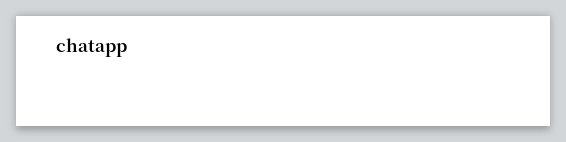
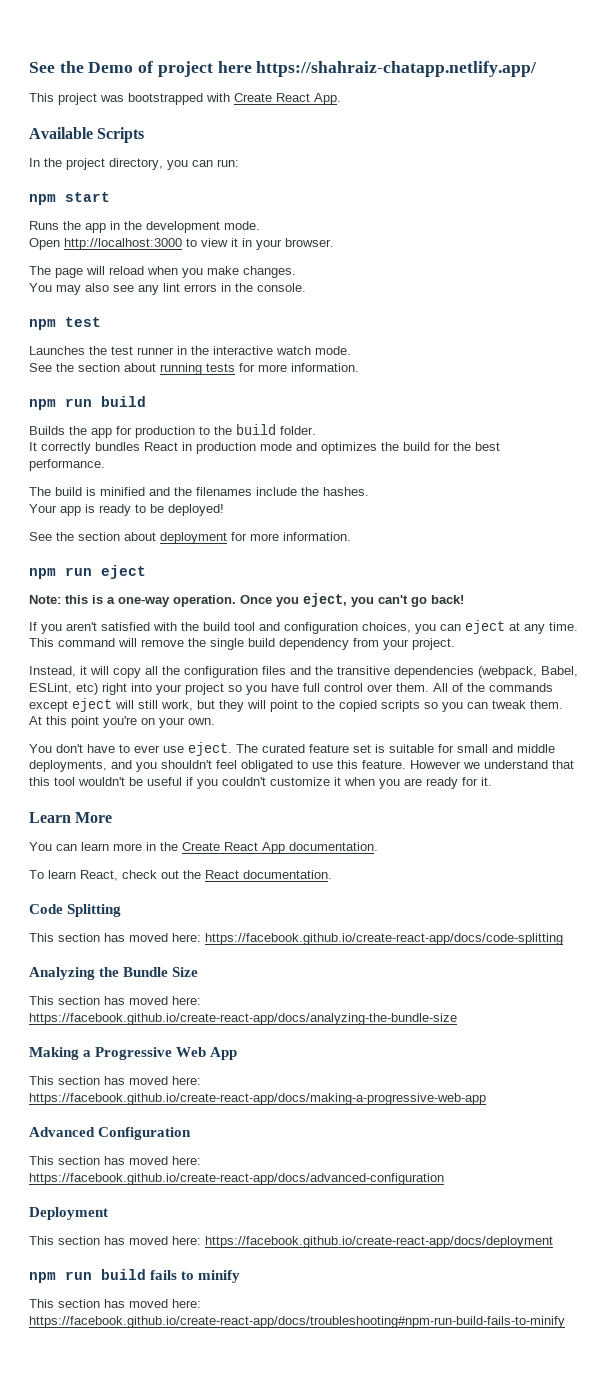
[56,38,127,57] chatapp -> [29,61,538,77] [29,93,341,105] [29,127,145,143] [29,158,239,170] [29,192,110,205] [29,221,260,233] [29,238,334,250] [29,266,296,278] [29,283,306,295] [29,317,101,330] [29,346,351,355] [29,363,359,375] [29,396,146,410] [29,424,316,438] [29,442,500,454] [29,459,105,471] [29,487,369,496] [29,504,224,516] [29,532,351,544] [29,565,146,579] [29,593,464,607] [29,620,578,634] [29,638,455,650] [29,666,578,678] [29,683,553,695] [29,698,563,712] [29,716,215,728] [29,742,555,756] [29,760,574,772] [29,777,492,789] [29,812,113,823] [29,842,378,854] [29,870,332,881] [29,904,122,917] [29,933,563,945] [29,967,199,980] [29,996,201,1005] [29,1013,457,1025] [29,1047,238,1060] [29,1076,201,1085] [29,1093,486,1105] [29,1127,192,1140] [29,1156,201,1165] [29,1173,444,1185] [29,1207,108,1220] [29,1236,553,1248] [29,1269,241,1283] [29,1299,201,1308] [29,1316,565,1328] See the Demo of project here https://shahraiz-chatapp.netlify.app/ // This project was bootstrapped with Create React App. // Available Scripts // In the project directory, you can run: // npm start // Runs the app in the development mode. // Open http://localhost:3000 to view it in your browser. // The page will reload when you make changes. // You may also see any lint errors in the console. // npm test // Launches the test runner in the interactive watch mode. // See the section about running tests for more information. // npm run build // Builds the app for production to the build folder. // It correctly bundles React in production mode and optimizes the build for the best performance. // The build is minified and the filenames include the hashes. // Your app is ready to be deployed! // See the section about deployment for more information. // npm run eject // Note: this is a one-way operation. Once you eject, you can't go back! // If you aren't satisfied with the build tool and configuration choices, you can eject at any time. This command will remove the single build dependency from your project. // Instead, it will copy all the configuration files and the transitive dependencies (webpack, Babel, ESLint, etc) right into your project so you have full control over them. All of the commands except eject will still work, but they will point to the copied scripts so you can tweak them. At this point you're on your own. // You don't have to ever use eject. The curated feature set is suitable for small and middle deployments, and you shouldn't feel obligated to use this feature. However we understand that this tool wouldn't be useful if you couldn't customize it when you are ready for it. // Learn More // You can learn more in the Create React App documentation. // To learn React, check out the React documentation. // Code Splitting // This section has moved here: https://facebook.github.io/create-react-app/docs/code-splitting // Analyzing the Bundle Size // This section has moved here: https://facebook.github.io/create-react-app/docs/analyzing-the-bundle-size // Making a Progressive Web App // This section has moved here: https://facebook.github.io/create-react-app/docs/making-a-progressive-web-app // Advanced Configuration // This section has moved here: https://facebook.github.io/create-react-app/docs/advanced-configuration // Deployment // This section has moved here: https://facebook.github.io/create-react-app/docs/deployment // npm run build fails to minify // This section has moved here: https://facebook.github.io/create-react-app/docs/troubleshooting#npm-run-build-fails-to-minify

